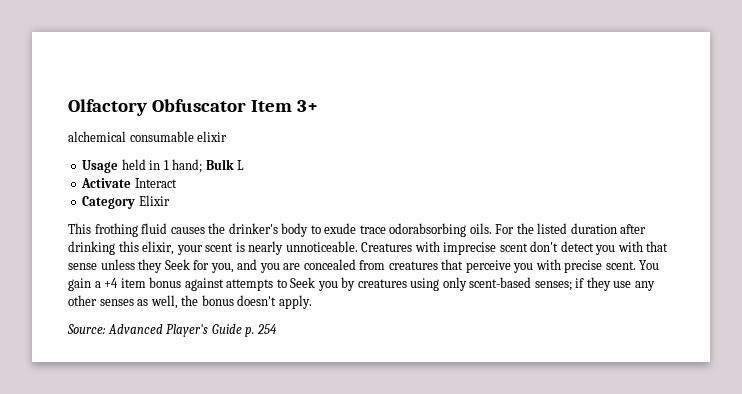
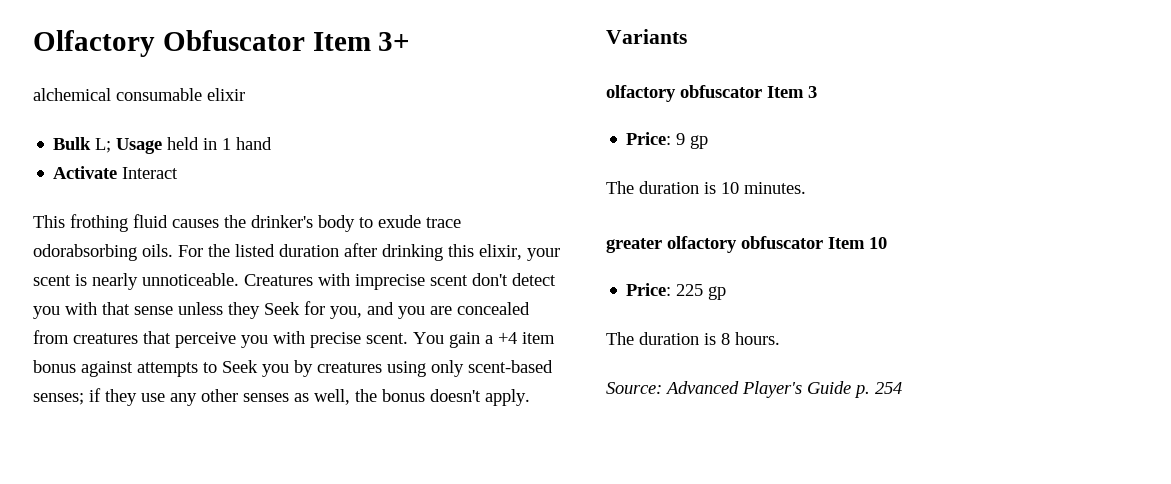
(228, 136) none -> [53,137,112,153] Bulk L;
[172,159,245,173] hand; Bulk L -> [236,137,273,150] hand
[82,195,170,209] // Category Elixir -> (179, 173) none
(312, 302) none -> [606,29,687,44] [606,85,817,102] [626,132,709,149] [606,181,806,194] [606,236,887,253] [626,283,727,300] [606,332,780,345] // Variants // olfactory obfuscator Item 3 // Price: 9 gp // The duration is 10 minutes. // greater olfactory obfuscator Item 10 // Price: 225 gp // The duration is 8 hours.

